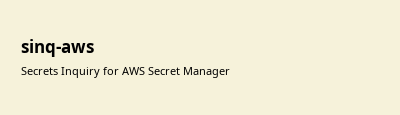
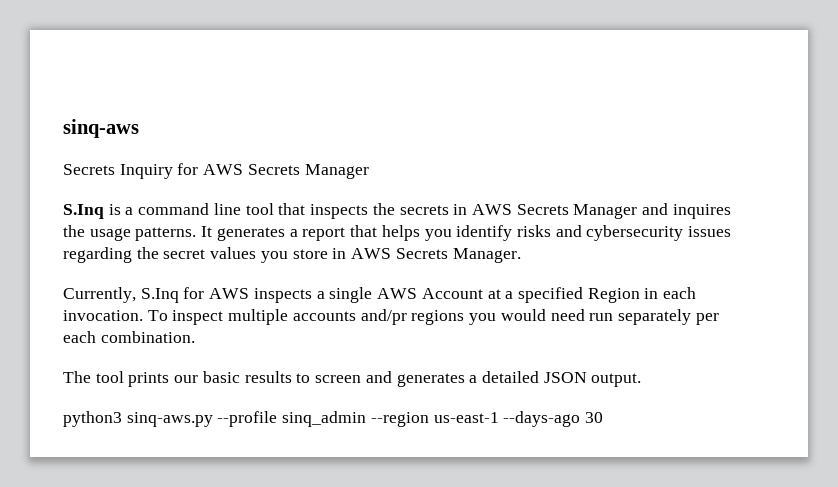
[148,67,230,78] Secret Manager -> [247,164,369,179] [63,203,731,219] [63,225,732,241] [63,247,521,263] [63,287,697,303] [63,309,719,325] [63,331,195,343] [63,371,642,387] [63,411,604,427] Secrets Manager // S.Inq is a command line tool that inspects the secrets in AWS Secrets Manager and inquires the usage patterns. It generates a report that helps you identify risks and cybersecurity issues regarding the secret values you store in AWS Secrets Manager. // Currently, S.Inq for AWS inspects a single AWS Account at a specified Region in each invocation. To inspect multiple accounts and/pr regions you would need run separately per each combination. // The tool prints our basic results to screen and generates a detailed JSON output. // python3 sinq-aws.py --profile sinq_admin --region us-east-1 --days-ago 30

